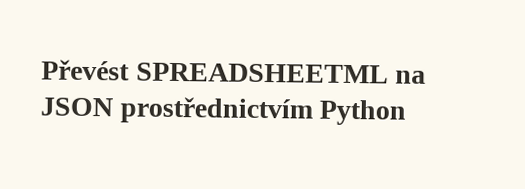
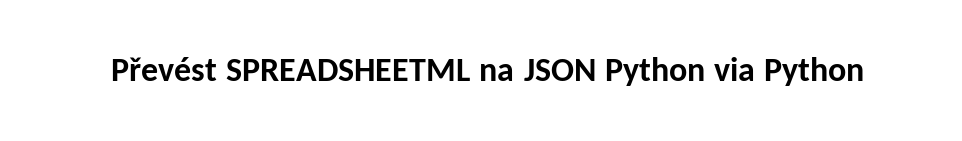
[119,96,313,125] prostřednictvím -> [604,57,755,86] Python via

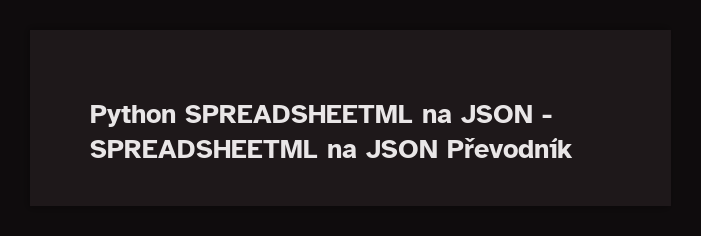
[111,57,865,86] Převést SPREADSHEETML na JSON Python via Python -> [90,105,552,127] [90,138,573,158] Python SPREADSHEETML na JSON - SPREADSHEETML na JSON Převodník

